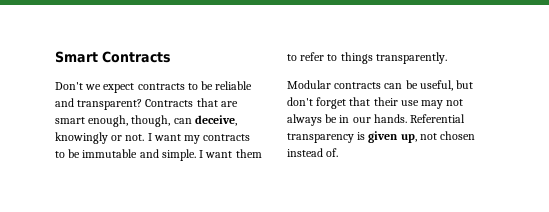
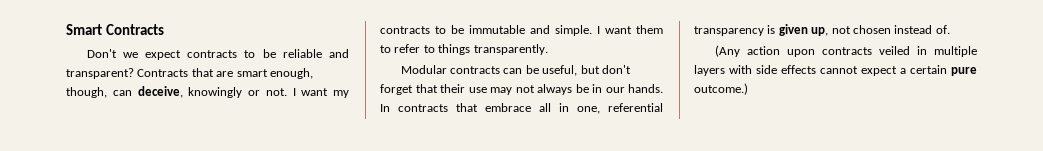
[410,114,466,123] Referential -> [380,103,663,114] In contracts that embrace all in one, referential
(339, 152) none -> [714,45,977,57] [694,65,977,76] [694,83,748,95] // (Any action upon contracts veiled in multiple layers with side effects cannot expect a certain pure outcome.)

